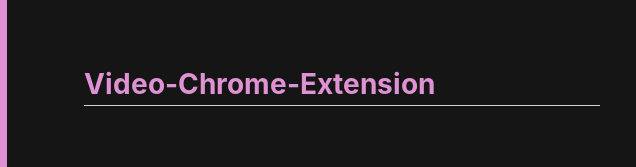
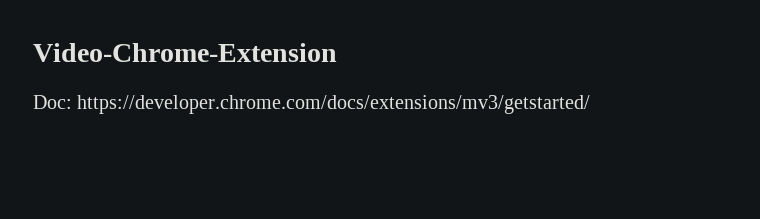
(435, 82) none -> [33,95,591,114] // Doc: https://developer.chrome.com/docs/extensions/mv3/getstarted/

